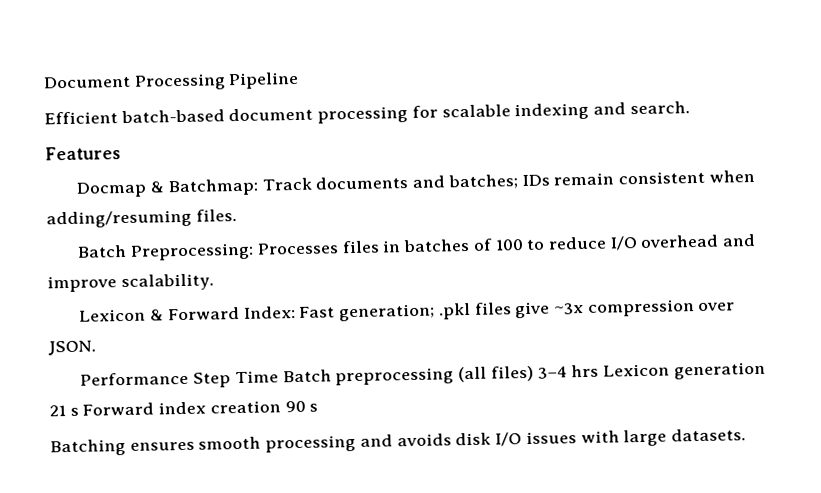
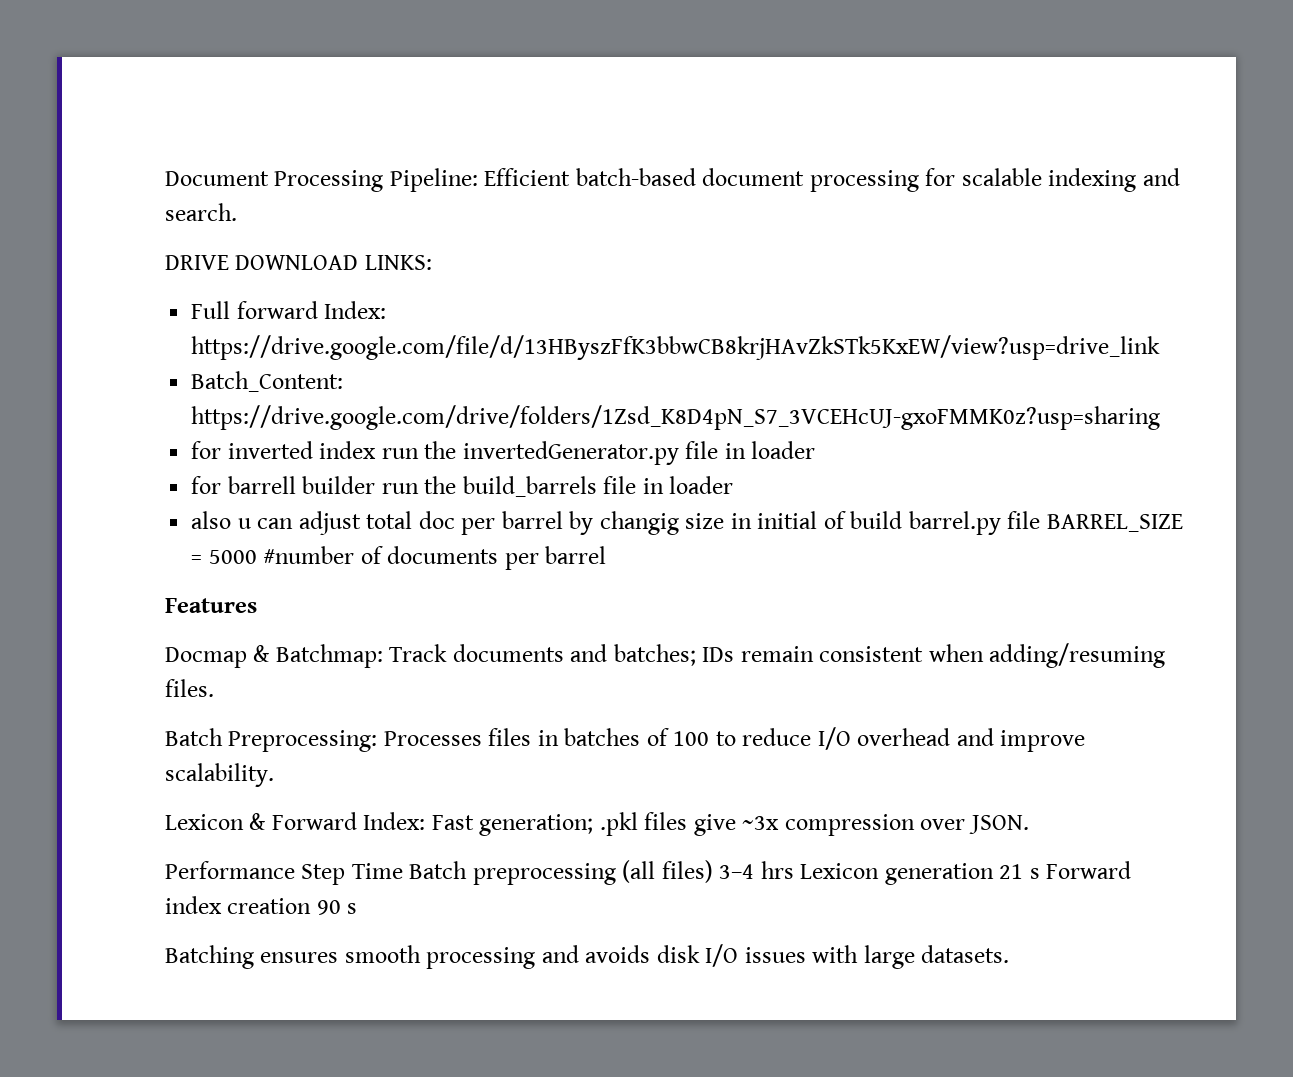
[228,71,300,90] Pipeline // -> [389,168,478,192] Pipeline:
(690, 108) none -> [165,255,432,270] [191,301,387,319] [191,335,1161,360] [191,371,344,392] [191,405,1161,430] [191,441,816,465] [191,476,734,497] [191,511,1183,535] [191,546,607,570] // DRIVE DOWNLOAD LINKS: // Full forward Index: https://drive.google.com/file/d/13HByszFfK3bbwCB8krjHAvZkSTk5KxEW/view?usp=drive_link // Batch_Content: https://drive.google.com/drive/folders/1Zsd_K8D4pN_S7_3VCEHcUJ-gxoFMMK0z?usp=sharing // for inverted index run the invertedGenerator.py file in loader // for barrell builder run the build_barrels file in loader // also u can adjust total doc per barrel by changig size in initial of build barrel.py file BARREL_SIZE = 5000 #number of documents per barrel

